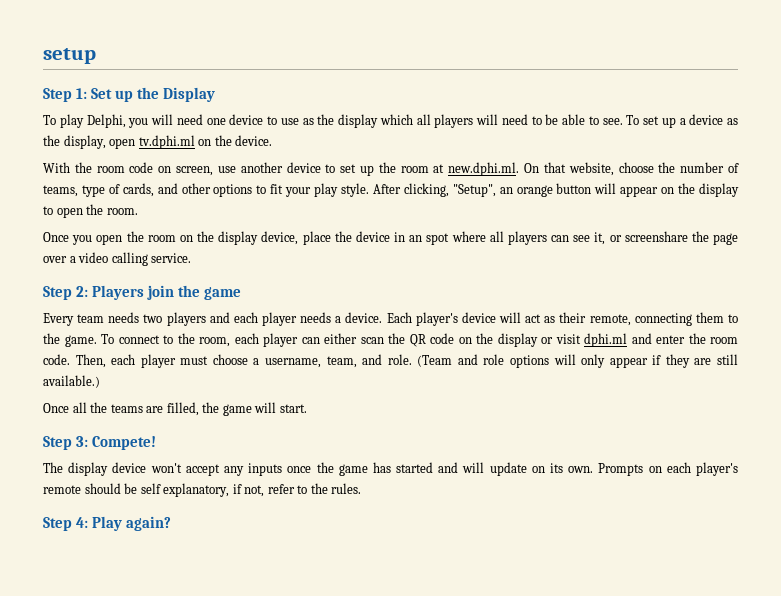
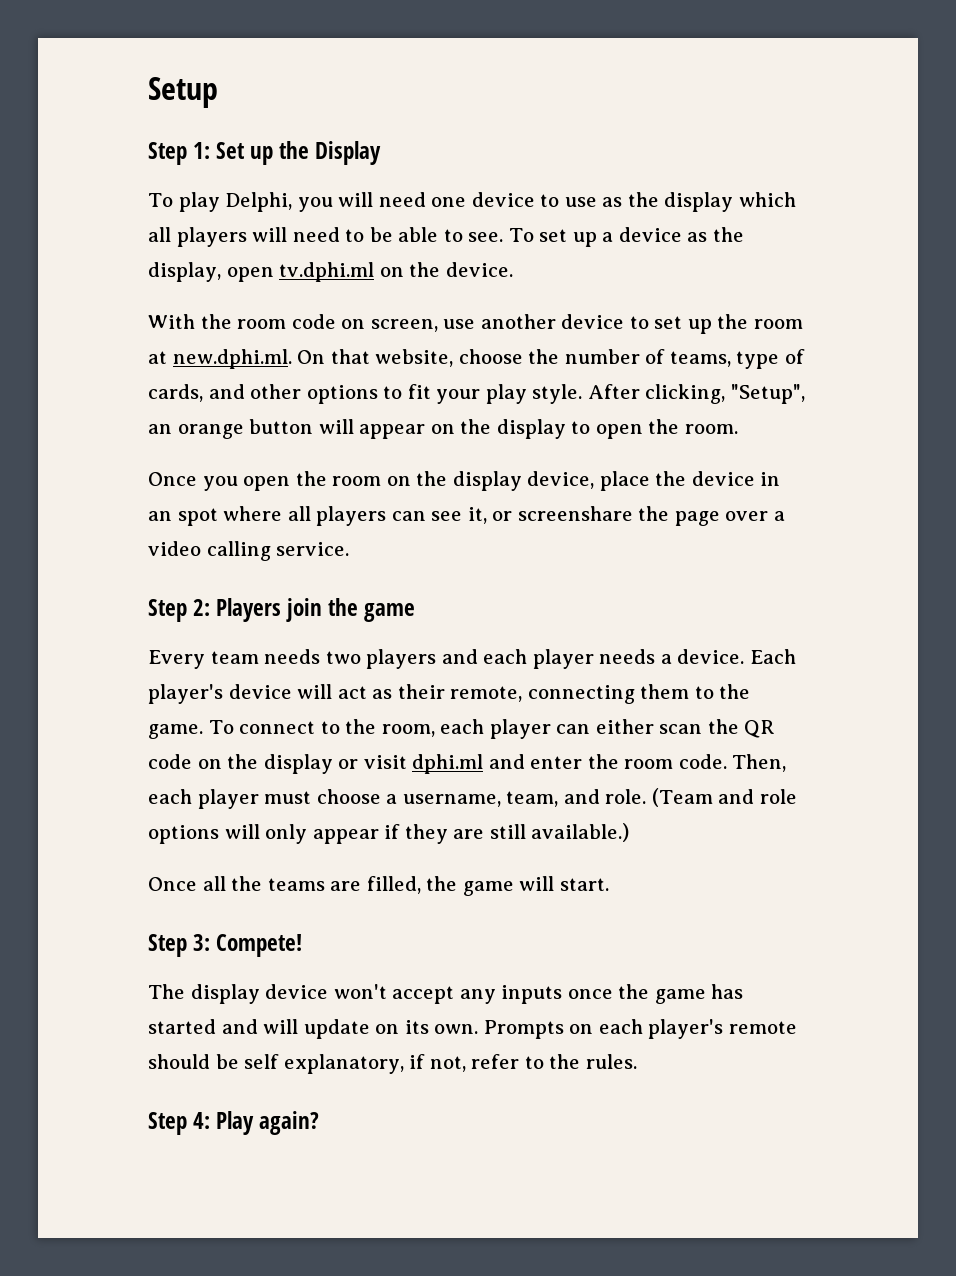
[43,48,96,64] setup -> [148,77,218,108] Setup

